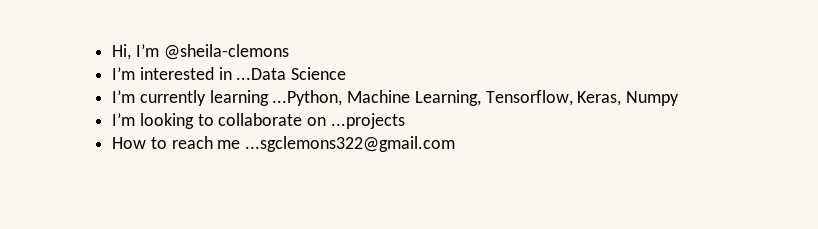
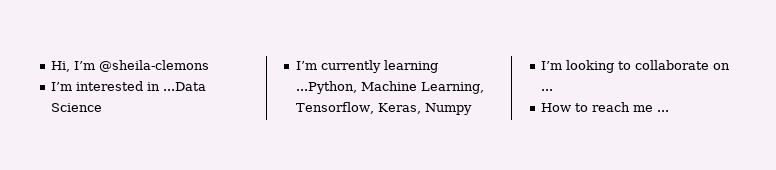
[330,113,405,129] ...projects -> [540,89,553,91] ...
[245,136,456,152] ...sgclemons322@gmail.com -> [656,110,669,112] ...

